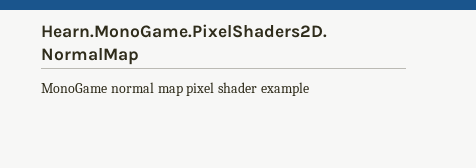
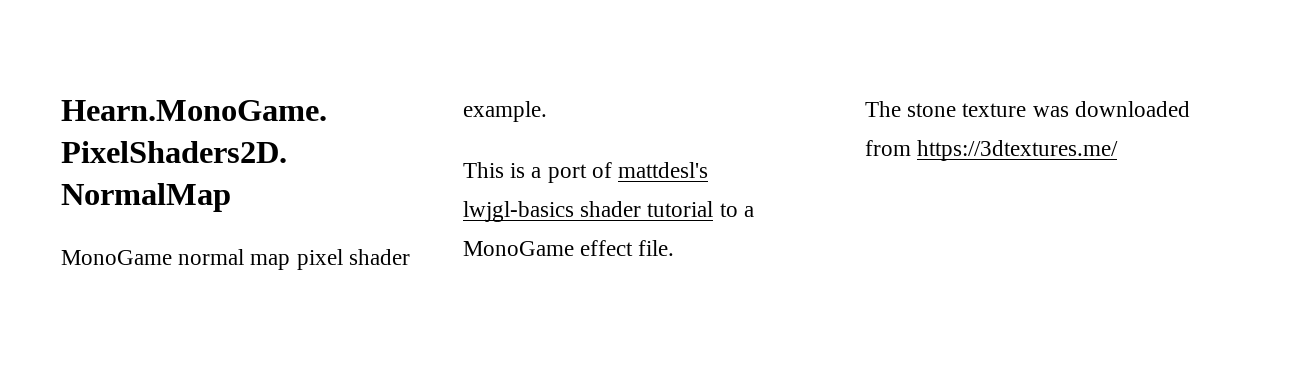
[260,82,309,96] example -> [463,101,547,122] [463,162,709,183] [463,201,754,222] [463,240,675,256] [865,101,1190,117] [865,140,1119,161] example. // This is a port of mattdesl's lwjgl-basics shader tutorial to a MonoGame effect file. // The stone texture was downloaded from https://3dtextures.me/

